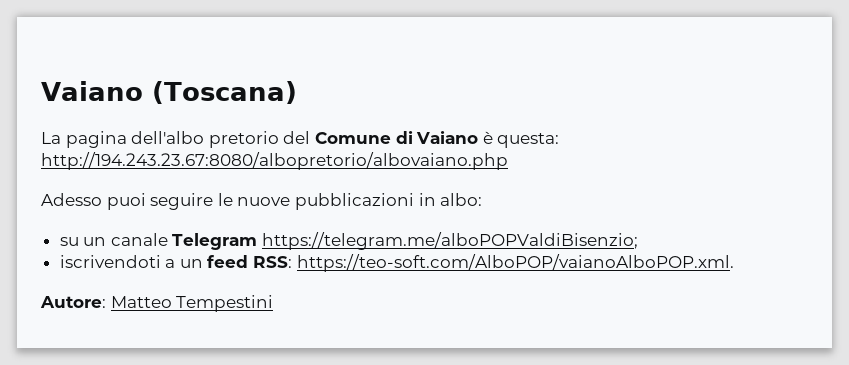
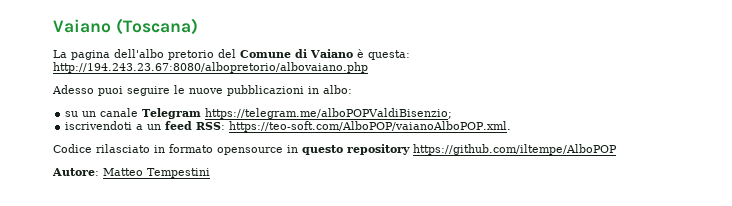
(734, 263) none -> [53,144,617,155] // Codice rilasciato in formato opensource in questo repository https://github.com/iltempe/AlboPOP

